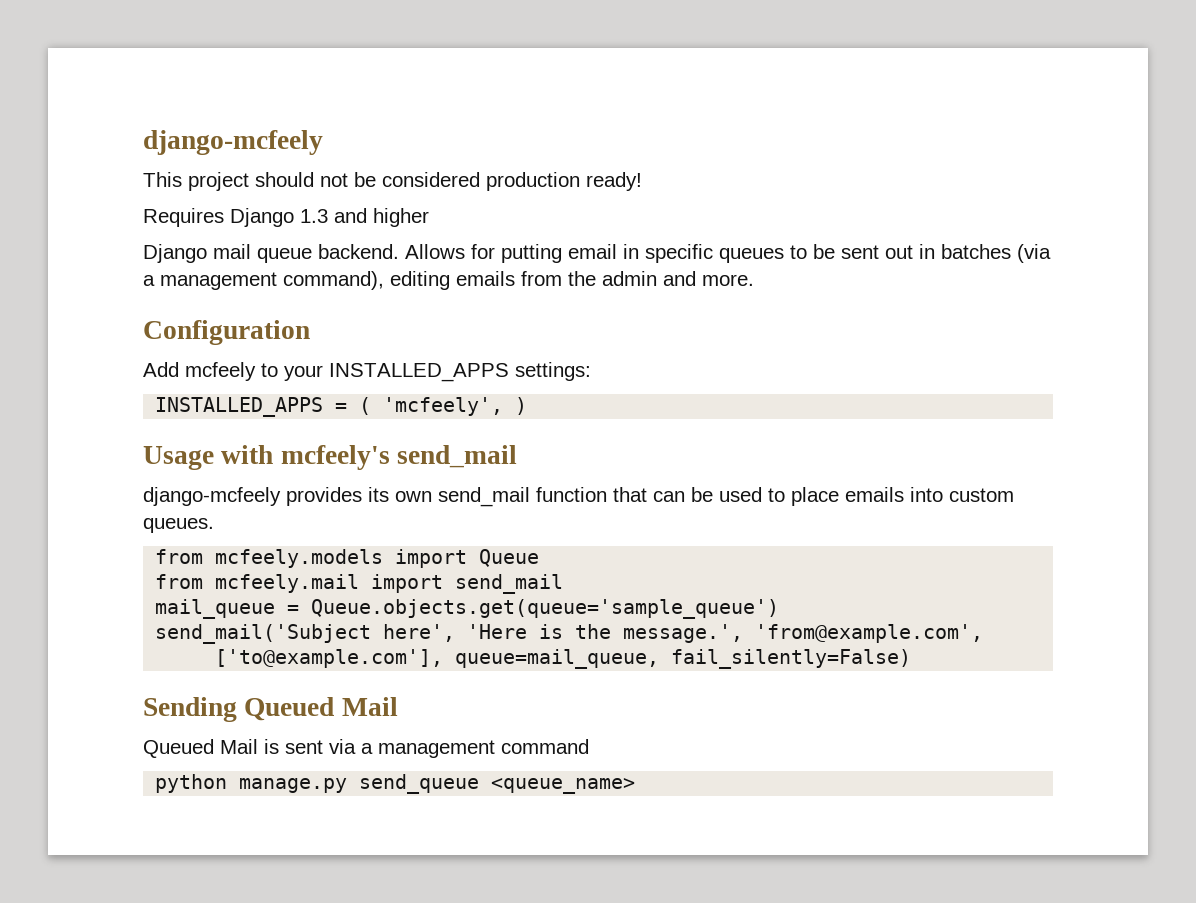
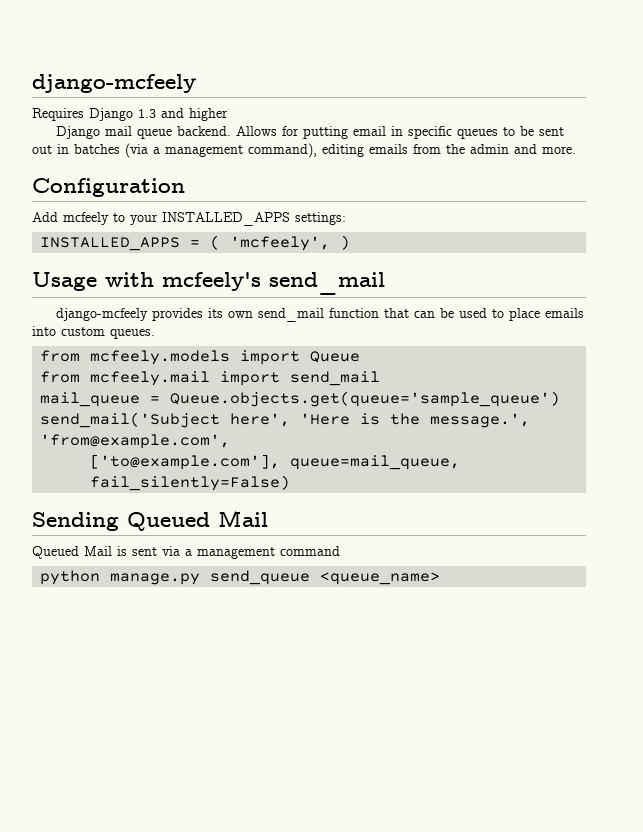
[143,130,323,155] [143,172,642,191] django-mcfeely // This project should not be considered production ready! -> [32,74,196,93] django-mcfeely

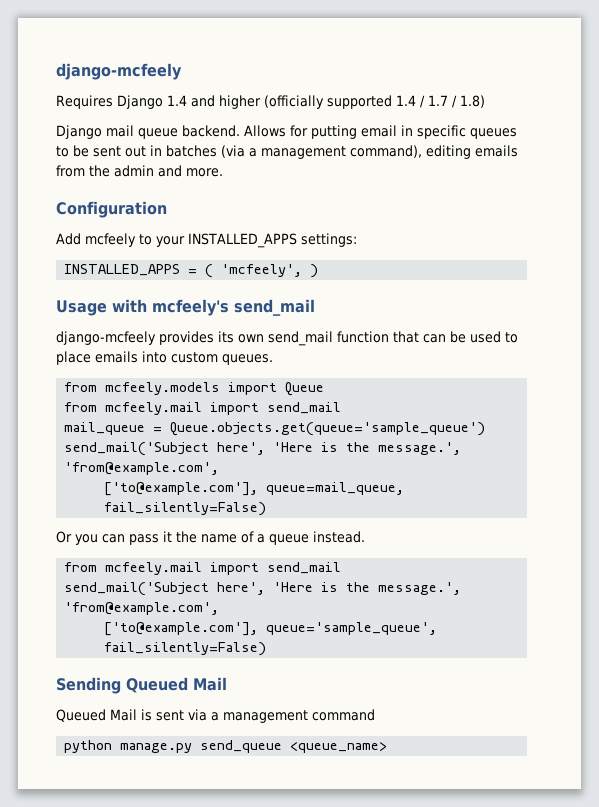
[138,109,156,118] 1.3 -> [167,95,187,106] 1.4
(228, 114) none -> [264,95,485,109] (officially supported 1.4 / 1.7 / 1.8)
(291, 483) none -> [56,531,365,545] [64,562,342,575] [64,582,462,596] [64,602,220,615] [104,622,438,636] [104,642,267,656] // Or you can pass it the name of a queue instead. // from mcfeely.mail import send_mail // send_mail('Subject here', 'Here is the message.', 'from@example.com', // ['to@example.com'], queue='sample_queue', fail_silently=False)

